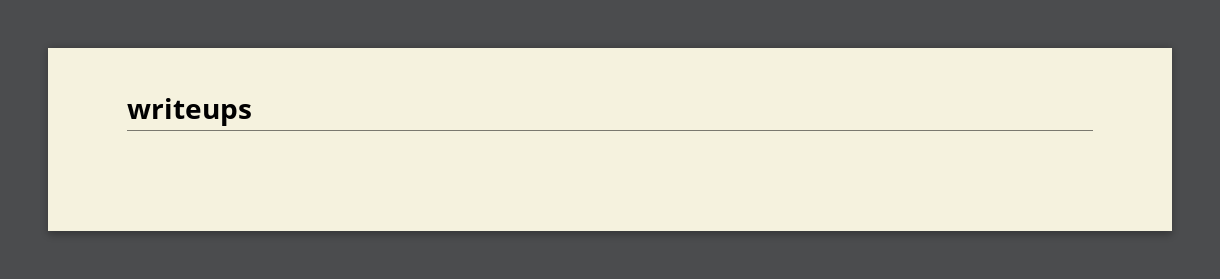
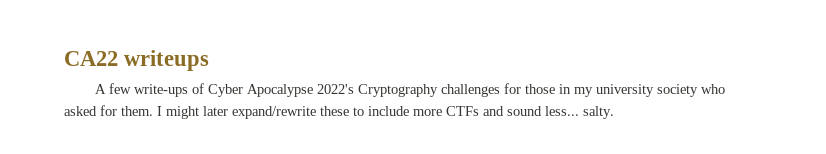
(127, 112) none -> [64,51,118,66] CA22
(252, 112) none -> [94,83,725,97] [64,105,614,119] // A few write-ups of Cyber Apocalypse 2022's Cryptography challenges for those in my university society who asked for them. I might later expand/rewrite these to include more CTFs and sound less... salty.

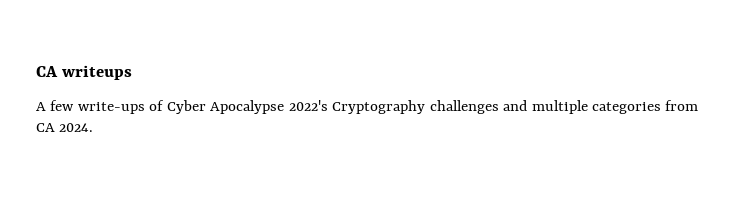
[64,51,118,66] CA22 -> [36,66,58,77] CA
[503,83,725,97] [64,105,614,119] for those in my university society who asked for them. I might later expand/rewrite these to include more CTFs and sound less... salty. -> [503,100,699,114] [36,123,94,132] and multiple categories from CA 2024.

